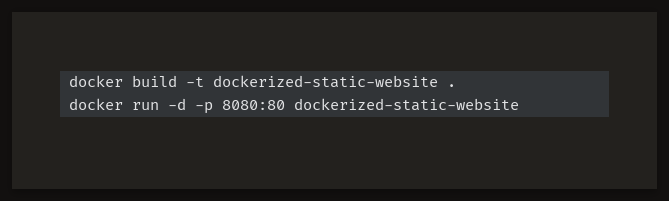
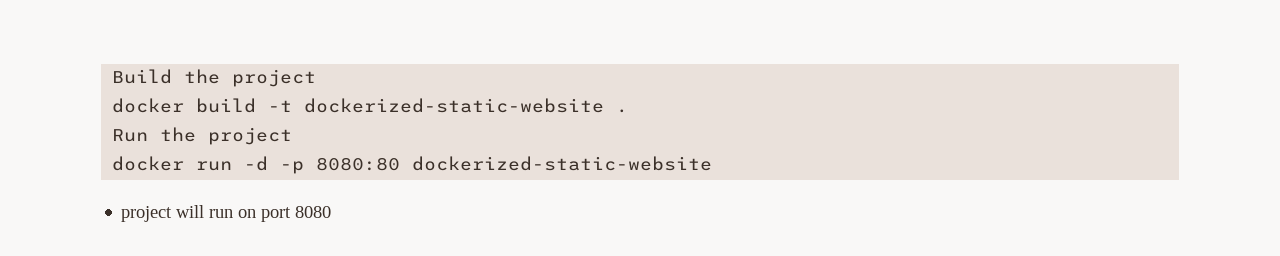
(69, 81) none -> [112,69,317,87] Build the project //
(456, 85) none -> [112,127,293,145] // Run the project
(519, 104) none -> [121,205,332,222] // project will run on port 8080

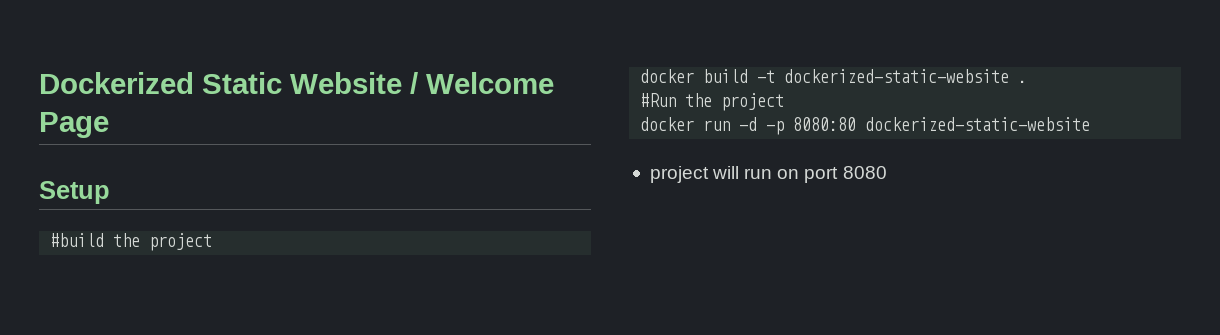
[112,69,173,84] Build -> [39,72,554,94] [39,112,109,138] [39,181,110,204] [50,233,105,247] Dockerized Static Website / Welcome Page // Setup // #build
[112,129,149,142] Run -> [640,93,677,107] #Run

